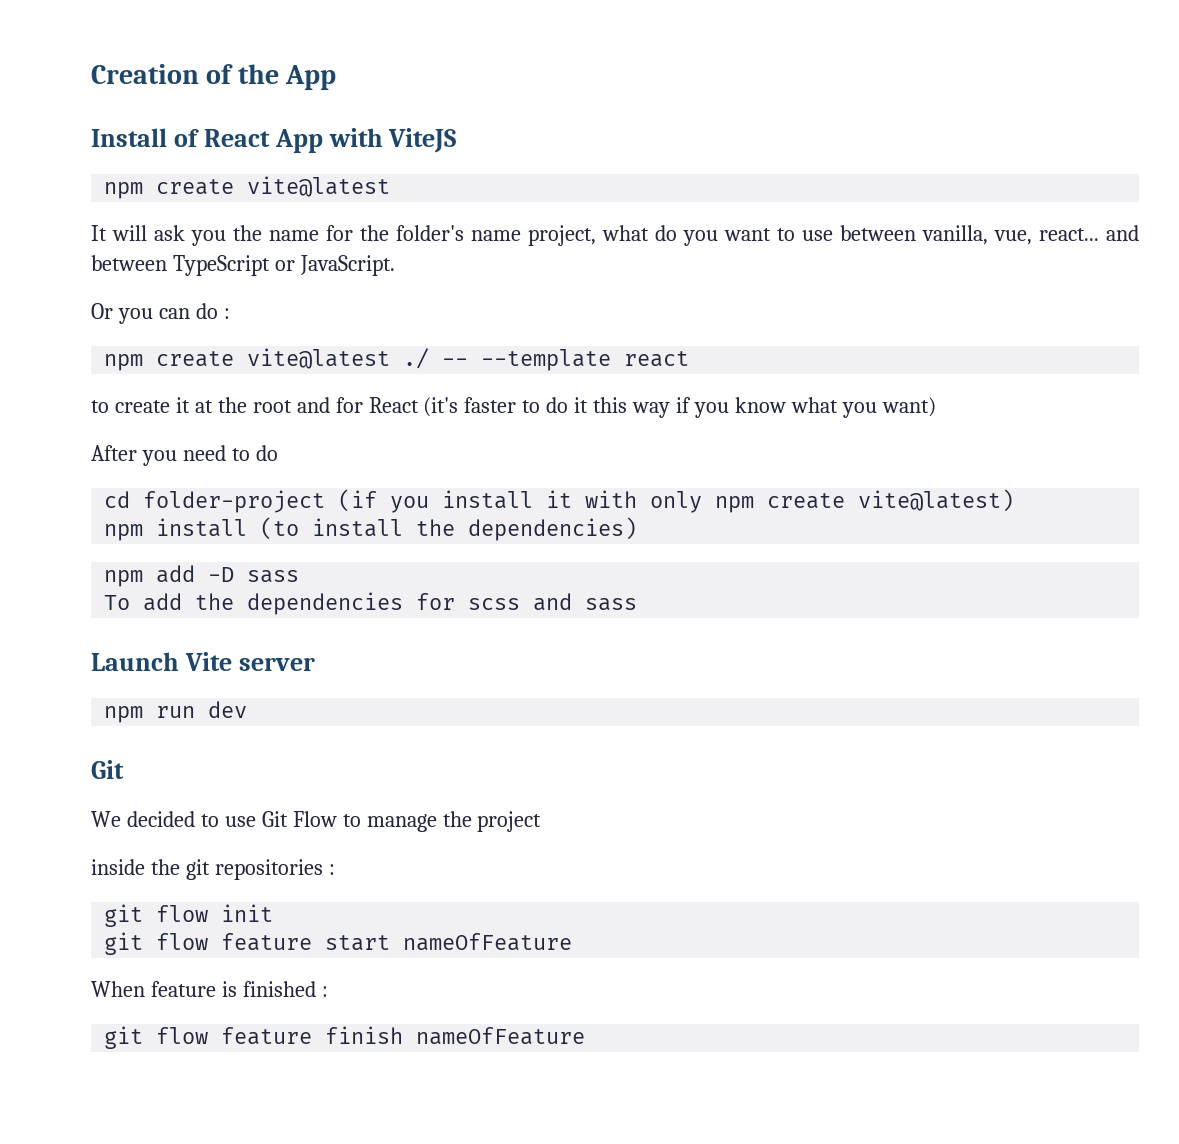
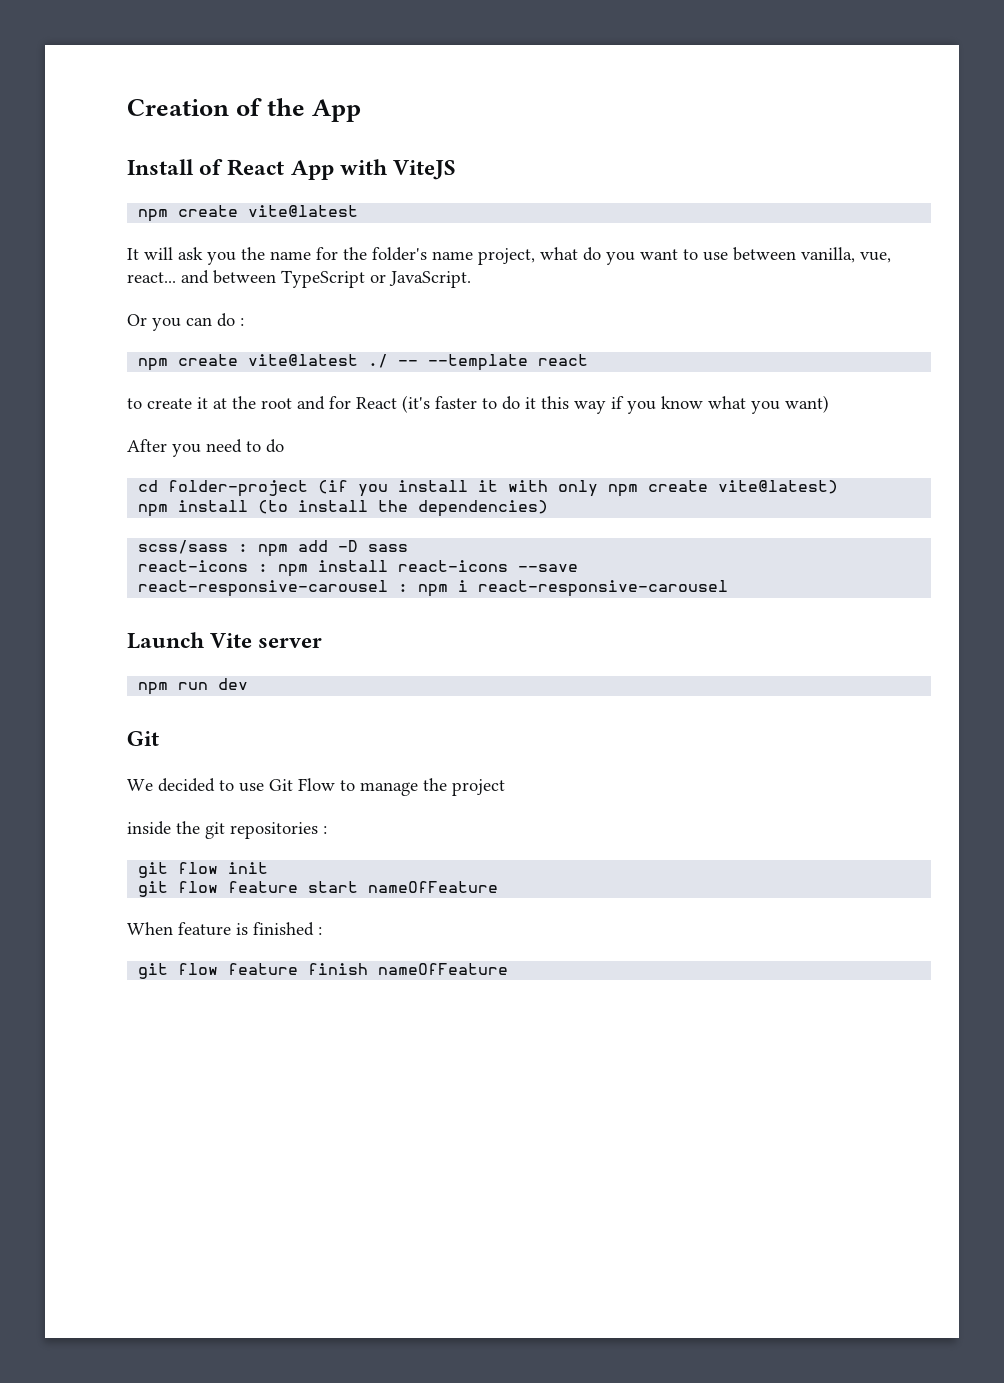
(638, 529) none -> [138,540,249,554] scss/sass :
[104,592,638,615] To add the dependencies for scss and sass -> [138,560,579,577] [138,580,729,597] react-icons : npm install react-icons --save // react-responsive-carousel : npm i react-responsive-carousel

